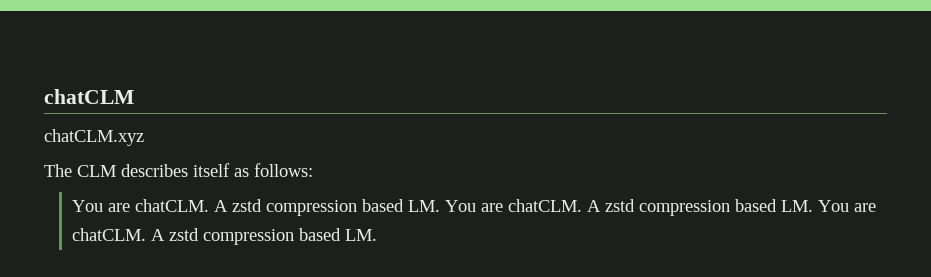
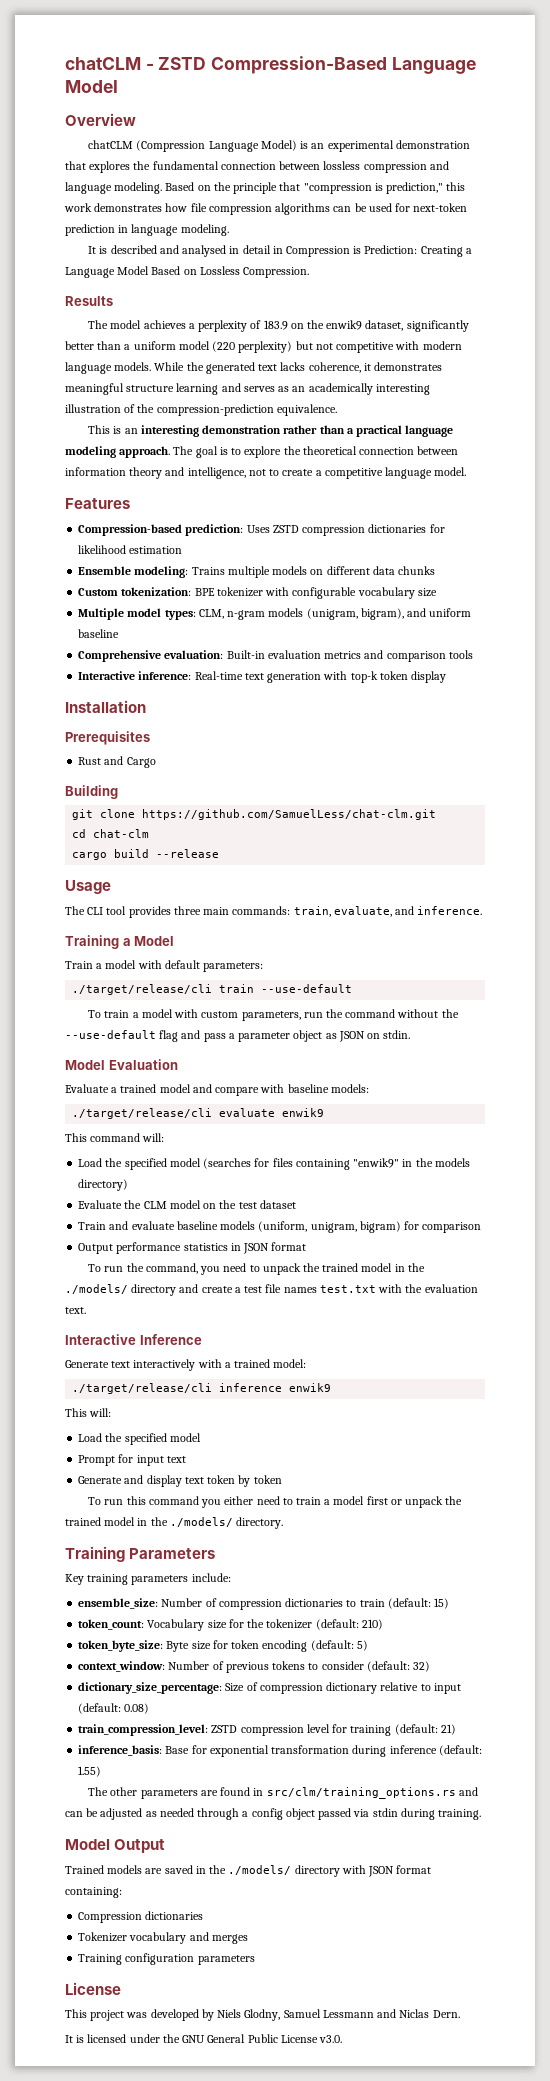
[44,89,134,104] [44,129,144,146] [44,163,313,177] [71,199,876,216] [71,228,377,245] chatCLM // chatCLM.xyz // The CLM describes itself as follows: // You are chatCLM. A zstd compression based LM. You are chatCLM. A zstd compression based LM. You are chatCLM. A zstd compression based LM. -> [65,56,476,74] [65,80,118,93] [65,113,136,126] [88,140,470,152] [65,161,449,173] [65,182,466,194] [64,203,468,215] [65,224,229,236] [88,245,472,257] [65,266,310,278] [65,296,113,306] [88,320,469,332] [65,341,462,353] [65,362,443,374] [65,383,430,395] [65,404,337,416] [88,425,454,437] [65,446,459,458] [65,467,467,479] [65,498,130,509] [78,524,445,536] [78,545,183,554] [78,566,436,578] [78,587,437,599] [78,608,472,620] [78,629,120,638] [78,650,473,662] [78,671,447,683] [65,700,146,713] [65,731,150,745] [78,756,156,768] [65,785,118,799] [72,809,437,820] [72,829,150,838] [72,849,220,860] [65,880,111,894] [65,906,483,918] [65,935,175,949] [65,960,264,972] [72,984,353,995] [88,1009,459,1021] [65,1030,411,1042] [65,1059,178,1070] [65,1084,369,1096] [72,1108,325,1119] [65,1133,165,1142] [78,1158,470,1170] [78,1179,129,1191] [78,1200,296,1209] [78,1221,482,1233] [78,1242,307,1254] [88,1263,425,1275] [65,1284,478,1296] [65,1307,86,1314] [65,1334,202,1345] [65,1359,307,1371] [72,1383,332,1394] [65,1408,112,1417] [78,1433,201,1445] [78,1454,186,1466] [78,1475,282,1487] [88,1496,463,1508] [65,1517,284,1529] [65,1546,216,1562] [65,1573,231,1585] [78,1598,450,1610] [78,1619,383,1631] [78,1640,368,1652] [78,1661,431,1673] [78,1682,461,1694] [78,1703,150,1714] [78,1724,456,1736] [78,1745,482,1757] [78,1766,102,1777] [88,1787,478,1799] [65,1808,482,1820] [65,1839,166,1853] [65,1865,432,1877] [65,1887,122,1898] [78,1911,204,1923] [78,1932,248,1944] [78,1953,255,1965] [65,1982,121,1995] [65,2009,460,2021] [65,2034,343,2043] chatCLM - ZSTD Compression-Based Language Model // Overview // chatCLM (Compression Language Model) is an experimental demonstration that explores the fundamental connection between lossless compression and language modeling. Based on the principle that "compression is prediction," this work demonstrates how file compression algorithms can be used for next-token prediction in language modeling. // It is described and analysed in detail in Compression is Prediction: Creating a Language Model Based on Lossless Compression. // Results // The model achieves a perplexity of 183.9 on the enwik9 dataset, significantly better than a uniform model (220 perplexity) but not competitive with modern language models. While the generated text lacks coherence, it demonstrates meaningful structure learning and serves as an academically interesting illustration of the compression-prediction equivalence. // This is an interesting demonstration rather than a practical language modeling approach. The goal is to explore the theoretical connection between information theory and intelligence, not to create a competitive language model. // Features // Compression-based prediction: Uses ZSTD compression dictionaries for likelihood estimation // Ensemble modeling: Trains multiple models on different data chunks // Custom tokenization: BPE tokenizer with configurable vocabulary size // Multiple model types: CLM, n-gram models (unigram, bigram), and uniform baseline // Comprehensive evaluation: Built-in evaluation metrics and comparison tools // Interactive inference: Real-time text generation with top-k token display // Installation // Prerequisites // Rust and Cargo // Building // git clone https://github.com/SamuelLess/chat-clm.git // cd chat-clm // cargo build --release // Usage // The CLI tool provides three main commands: train, evaluate, and inference. // Training a Model // Train a model with default parameters: // ./target/release/cli train --use-default // To train a model with custom parameters, run the command without the --use-default flag and pass a parameter object as JSON on stdin. // Model Evaluation // Evaluate a trained model and compare with baseline models: // ./target/release/cli evaluate enwik9 // This command will: // Load the specified model (searches for files containing "enwik9" in the models directory) // Evaluate the CLM model on the test dataset // Train and evaluate baseline models (uniform, unigram, bigram) for comparison // Output performance statistics in JSON format // To run the command, you need to unpack the trained model in the ./models/ directory and create a test file names test.txt with the evaluation text. // Interactive Inference // Generate text interactively with a trained model: // ./target/release/cli inference enwik9 // This will: // Load the specified model // Prompt for input text // Generate and display text token by token // To run this command you either need to train a model first or unpack the trained model in the ./models/ directory. // Training Parameters // Key training parameters include: // ensemble_size: Number of compression dictionaries to train (default: 15) // token_count: Vocabulary size for the tokenizer (default: 210) // token_byte_size: Byte size for token encoding (default: 5) // context_window: Number of previous tokens to consider (default: 32) // dictionary_size_percentage: Size of compression dictionary relative to input (default: 0.08) // train_compression_level: ZSTD compression level for training (default: 21) // inference_basis: Base for exponential transformation during inference (default: 1.55) // The other parameters are found in src/clm/training_options.rs and can be adjusted as needed through a config object passed via stdin during training. // Model Output // Trained models are saved in the ./models/ directory with JSON format containing: // Compression dictionaries // Tokenizer vocabulary and merges // Training configuration parameters // License // This project was developed by Niels Glodny, Samuel Lessmann and Niclas Dern. // It is licensed under the GNU General Public License v3.0.

